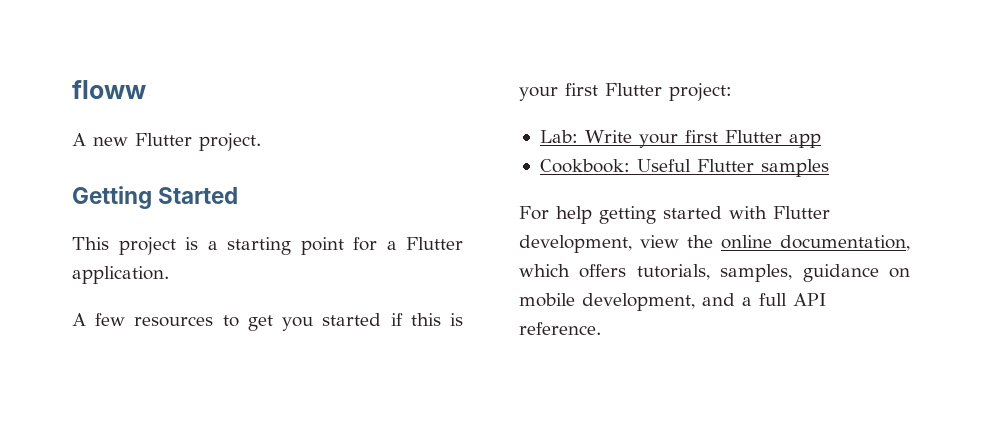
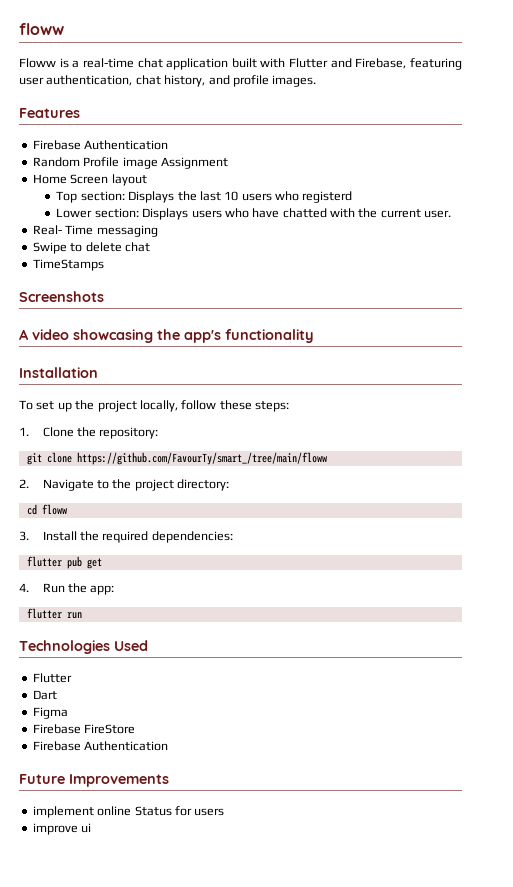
[72,80,146,99] [72,133,261,151] [72,186,239,209] [72,237,463,255] [72,266,169,284] [72,313,464,331] [519,83,732,101] [539,130,821,148] [539,159,829,177] [519,206,830,224] [519,235,910,253] [519,264,910,282] [519,293,826,311] [519,322,601,335] floww // A new Flutter project. // Getting Started // This project is a starting point for a Flutter application. // A few resources to get you started if this is your first Flutter project: // Lab: Write your first Flutter app // Cookbook: Useful Flutter samples // For help getting started with Flutter development, view the online documentation, which offers tutorials, samples, guidance on mobile development, and a full API reference. -> [19,23,64,35] [19,58,462,70] [19,75,317,87] [19,108,80,118] [32,140,169,150] [32,157,228,169] [32,174,147,186] [56,191,353,203] [56,208,452,220] [32,225,158,237] [32,242,150,254] [32,259,104,271] [19,291,104,302] [19,329,314,343] [19,367,98,378] [19,400,289,412] [19,427,159,439] [26,452,327,465] [19,479,230,491] [26,504,67,515] [19,531,233,543] [26,556,102,569] [19,583,115,595] [26,608,82,619] [19,640,148,654] [32,673,72,683] [32,690,57,700] [32,707,68,719] [32,724,136,734] [32,741,169,751] [19,774,169,787] [32,806,225,818] [32,823,92,835] floww // Floww is a real-time chat application built with Flutter and Firebase, featuring user authentication, chat history, and profile images. // Features // Firebase Authentication // Random Profile image Assignment // Home Screen layout // Top section: Displays the last 10 users who registerd // Lower section: Displays users who have chatted with the current user. // Real- Time messaging // Swipe to delete chat // TimeStamps // Screenshots // A video showcasing the app's functionality // Installation // To set up the project locally, follow these steps: // 1. Clone the repository: // git clone https://github.com/FavourTy/smart_/tree/main/floww // 2. Navigate to the project directory: // cd floww // 3. Install the required dependencies: // flutter pub get // 4. Run the app: // flutter run // Technologies Used // Flutter // Dart // Figma // Firebase FireStore // Firebase Authentication // Future Improvements // implement online Status for users // improve ui

